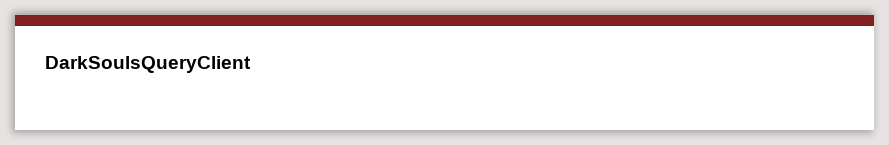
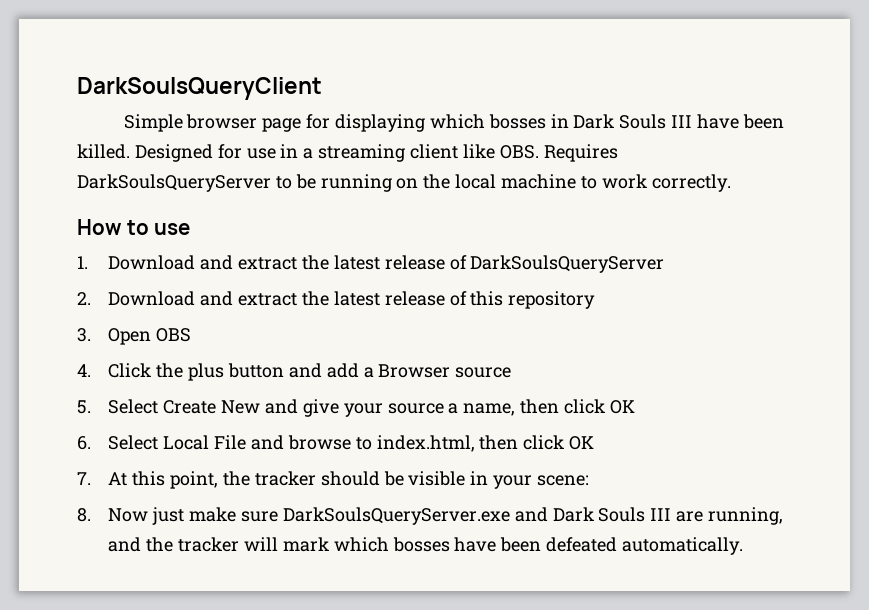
(251, 64) none -> [123,114,784,132] [77,144,618,162] [77,174,731,192] [77,219,191,235] [77,255,665,273] [77,291,596,309] [77,328,192,345] [77,363,512,381] [77,399,635,417] [77,435,595,452] [77,471,590,489] [77,507,784,525] [108,537,744,555] // Simple browser page for displaying which bosses in Dark Souls III have been killed. Designed for use in a streaming client like OBS. Requires DarkSoulsQueryServer to be running on the local machine to work correctly. // How to use // 1. Download and extract the latest release of DarkSoulsQueryServer // 2. Download and extract the latest release of this repository // 3. Open OBS // 4. Click the plus button and add a Browser source // 5. Select Create New and give your source a name, then click OK // 6. Select Local File and browse to index.html, then click OK // 7. At this point, the tracker should be visible in your scene: // 8. Now just make sure DarkSoulsQueryServer.exe and Dark Souls III are running, and the tracker will mark which bosses have been defeated automatically.

